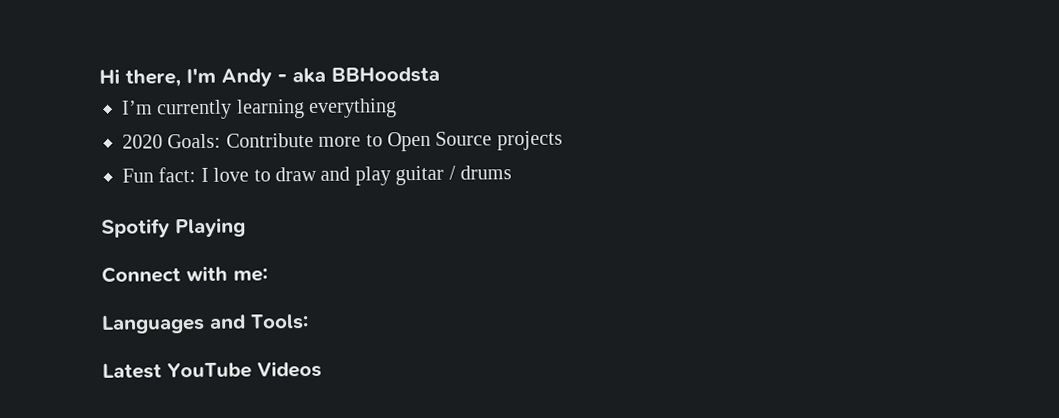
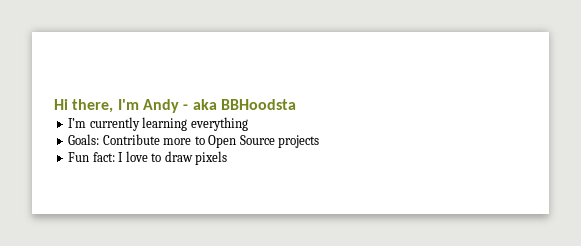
[122,134,163,149] 2020 -> (248, 124) none
[320,165,512,186] [101,217,246,238] [101,265,268,283] [101,314,309,334] [102,360,322,379] and play guitar / drums // Spotify Playing // Connect with me: // Languages and Tools: // Latest YouTube Videos -> [195,151,228,165] pixels

